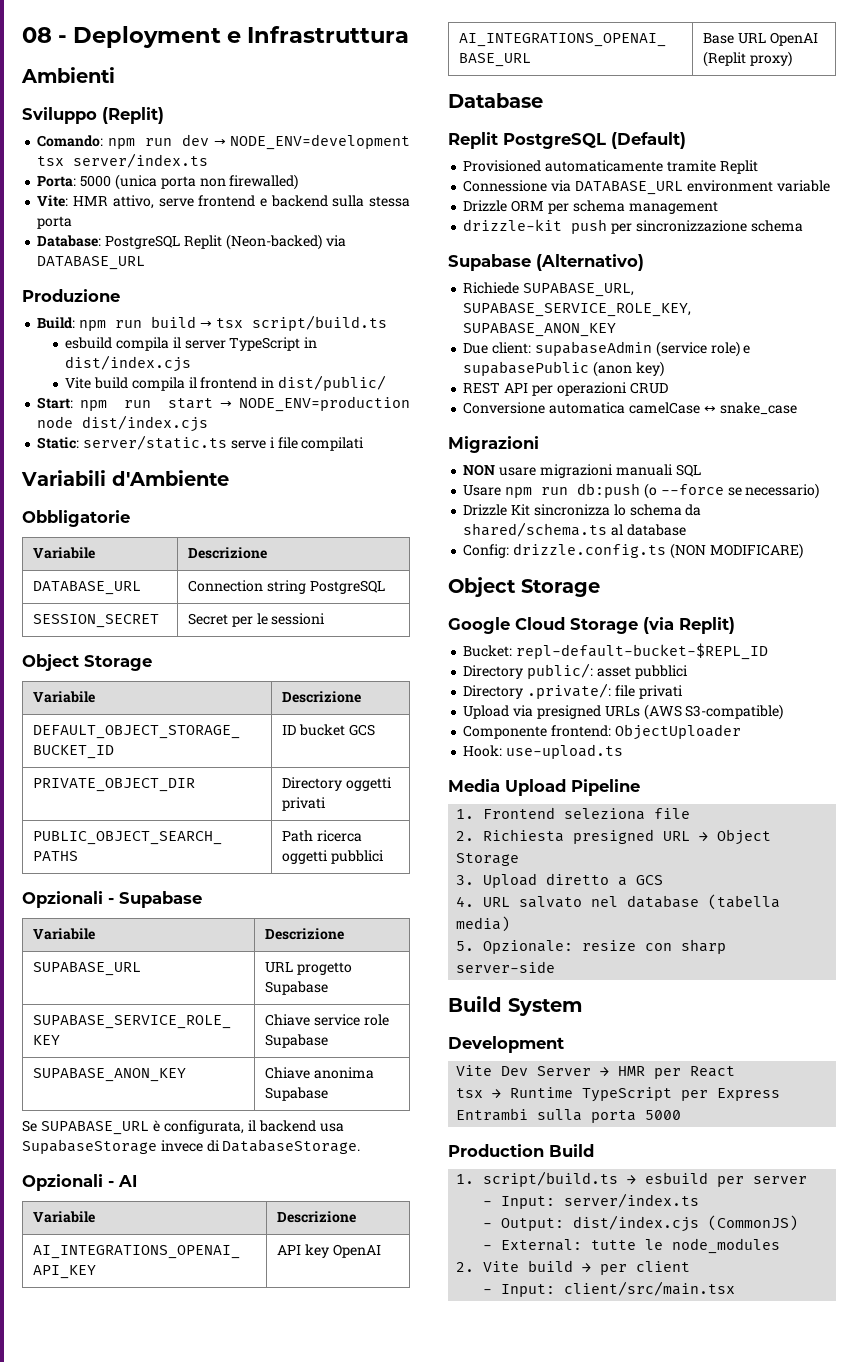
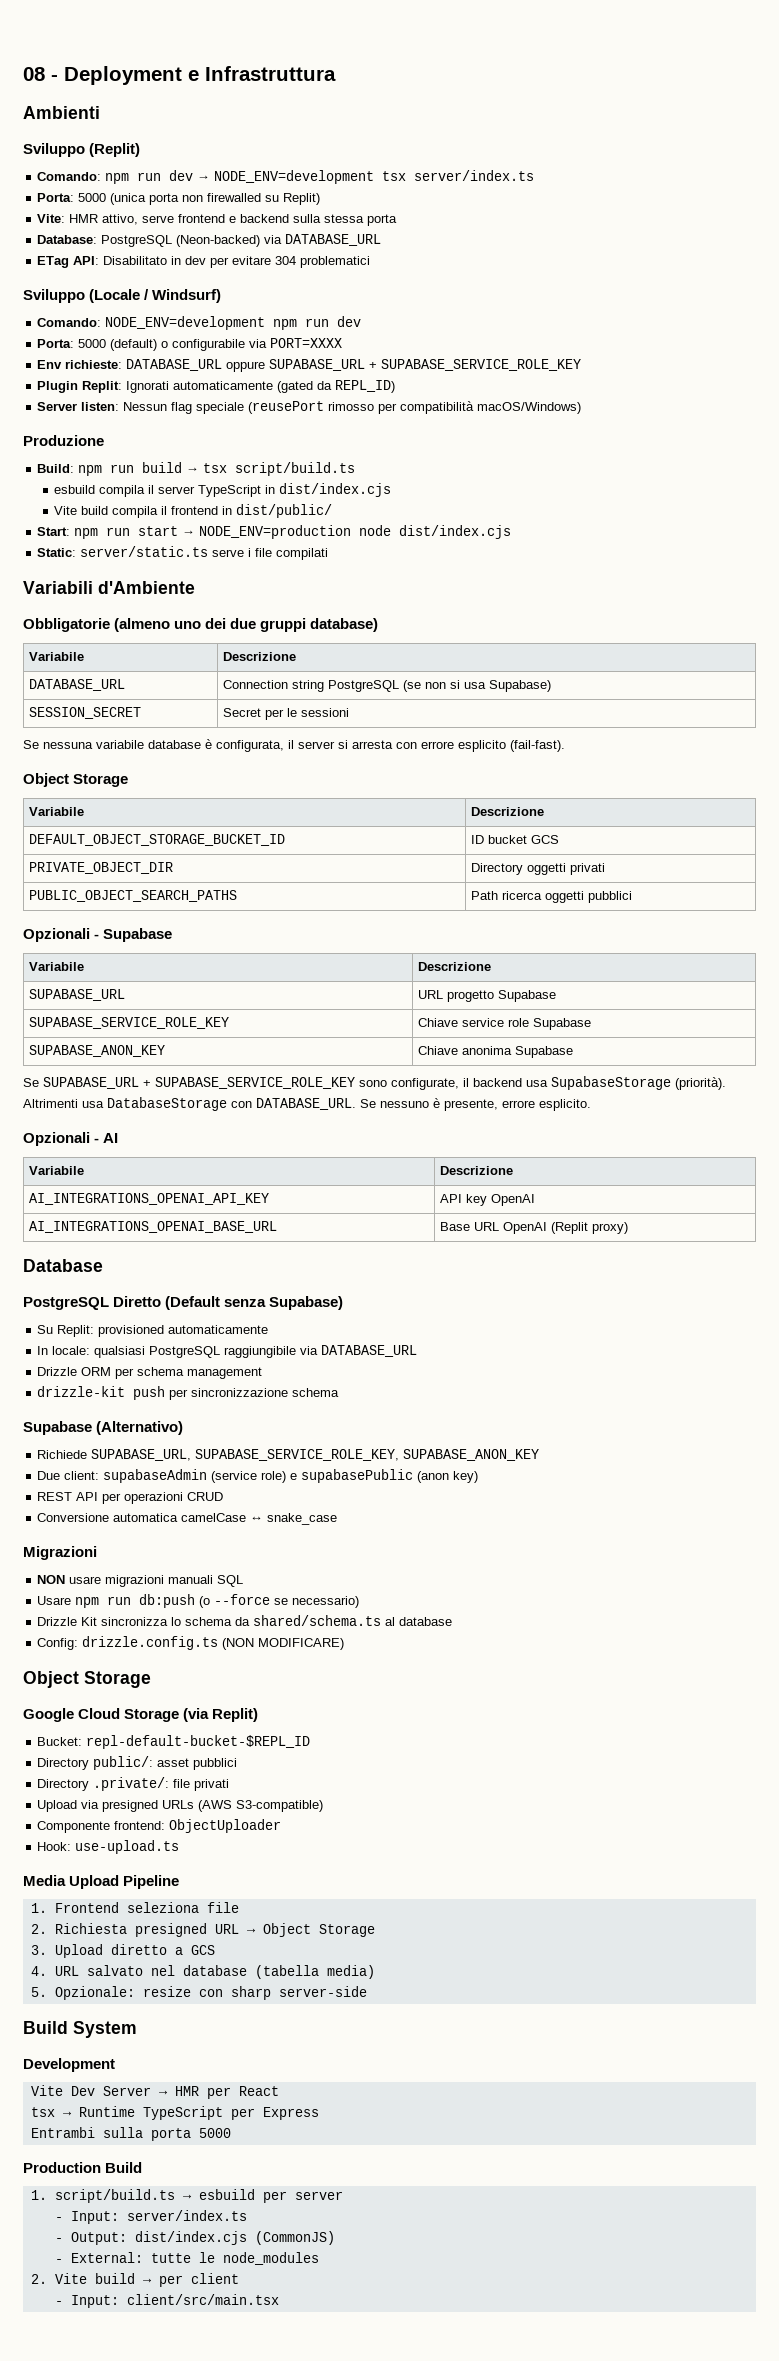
[229,174,299,190] firewalled) -> [207,193,321,205] firewalled su Replit)
[183,235,222,249] Replit -> (173, 241) none
(146, 263) none -> [37,256,371,268] [23,289,222,303] [37,316,362,330] [37,338,343,351] [37,359,582,372] [37,380,396,393] [37,401,582,414] // ETag API: Disabilitato in dev per evitare 304 problematici // Sviluppo (Locale / Windsurf) // Comando: NODE_ENV=development npm run dev // Porta: 5000 (default) o configurabile via PORT=XXXX // Env richieste: DATABASE_URL oppure SUPABASE_URL + SUPABASE_SERVICE_ROLE_KEY // Plugin Replit: Ignorati automaticamente (gated da REPL_ID) // Server listen: Nessun flag speciale (reusePort rimosso per compatibilità macOS/Windows)
(130, 518) none -> [114,618,379,632] (almeno uno dei due gruppi database)
(385, 587) none -> [403,680,552,692] (se non si usa Supabase)
(326, 619) none -> [23,739,565,752] // Se nessuna variabile database è configurata, il server si arresta con errore esplicito (fail-fast).
[152,1120,344,1134] [22,1139,361,1154] è configurata, il backend usa SupabaseStorage invece di DatabaseStorage. -> [143,1076,726,1090] [23,1097,591,1111] + SUPABASE_SERVICE_ROLE_KEY sono configurate, il backend usa SupabaseStorage (priorità). Altrimenti usa DatabaseStorage con DATABASE_URL. Se nessuno è presente, errore esplicito.
[448,132,686,149] [463,160,758,174] [463,180,830,195] Replit PostgreSQL (Default) // Provisioned automaticamente tramite Replit // Connessione via DATABASE_URL environment variable -> [23,1296,344,1310] [37,1325,269,1337] [37,1345,418,1358] PostgreSQL Diretto (Default senza Supabase) // Su Replit: provisioned automaticamente // In locale: qualsiasi PostgreSQL raggiungibile via DATABASE_URL

